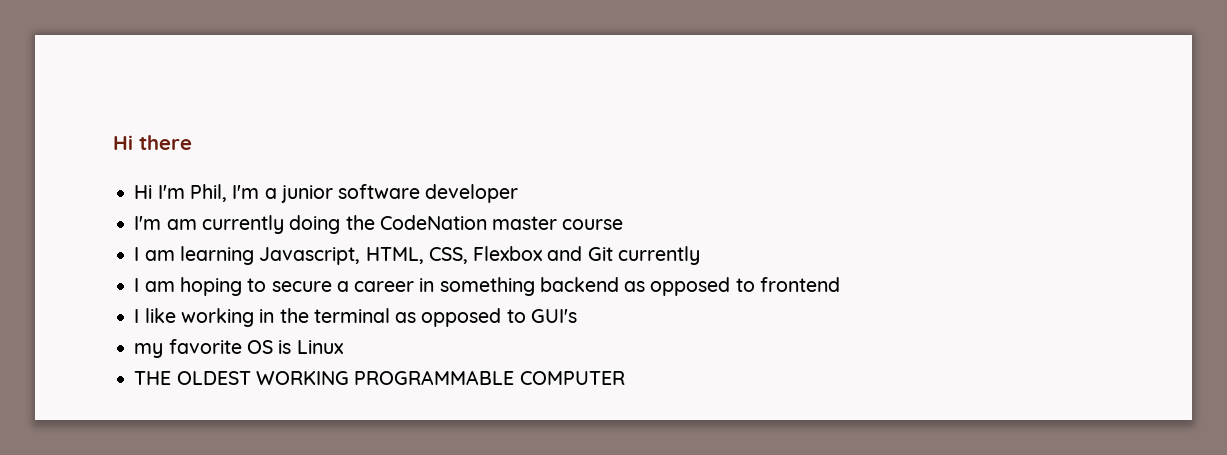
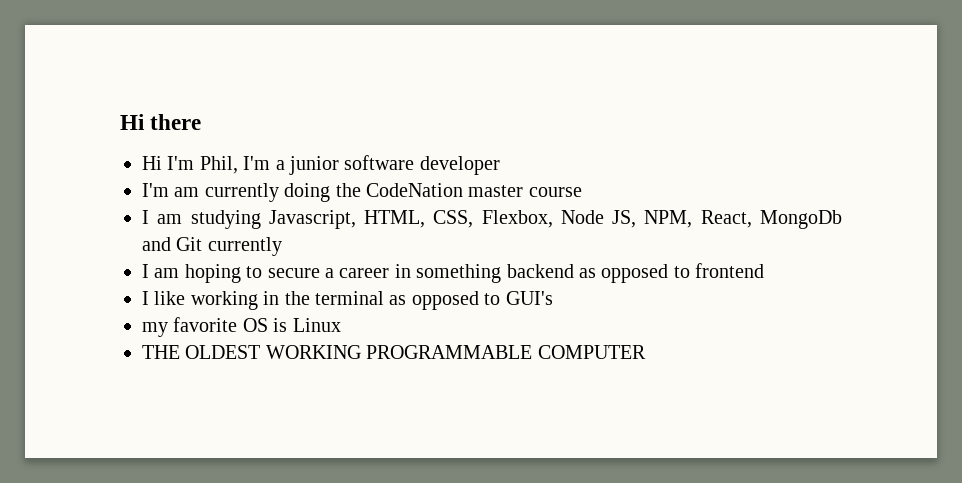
[179,246,254,265] learning -> [190,210,261,229] studying
[473,246,544,261] Flexbox -> [481,210,842,229] Flexbox, Node JS, NPM, React, MongoDb

